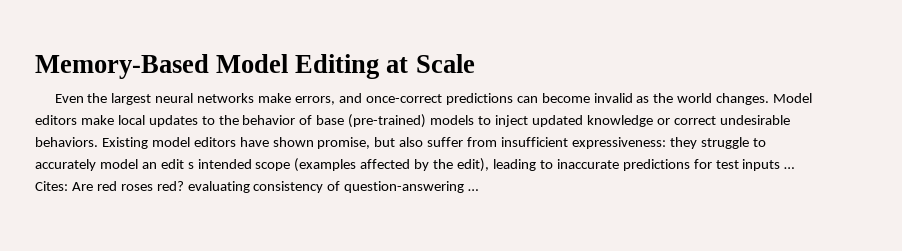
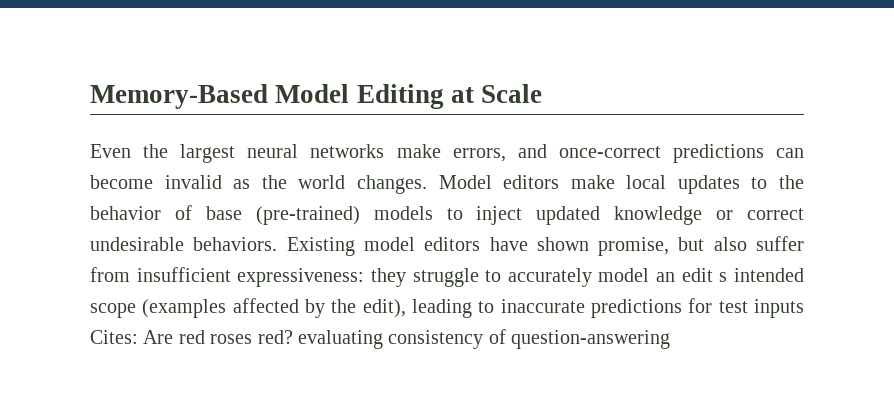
[784,167,795,169] … -> (804, 308) none
[468,189,479,191] … -> (671, 339) none

